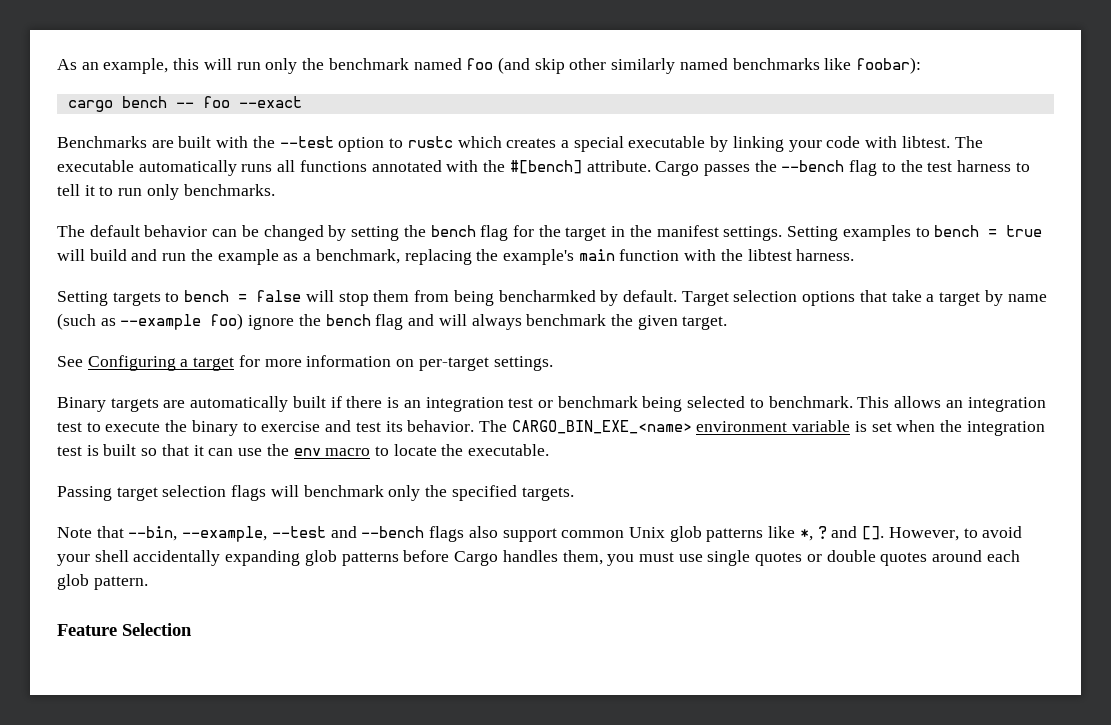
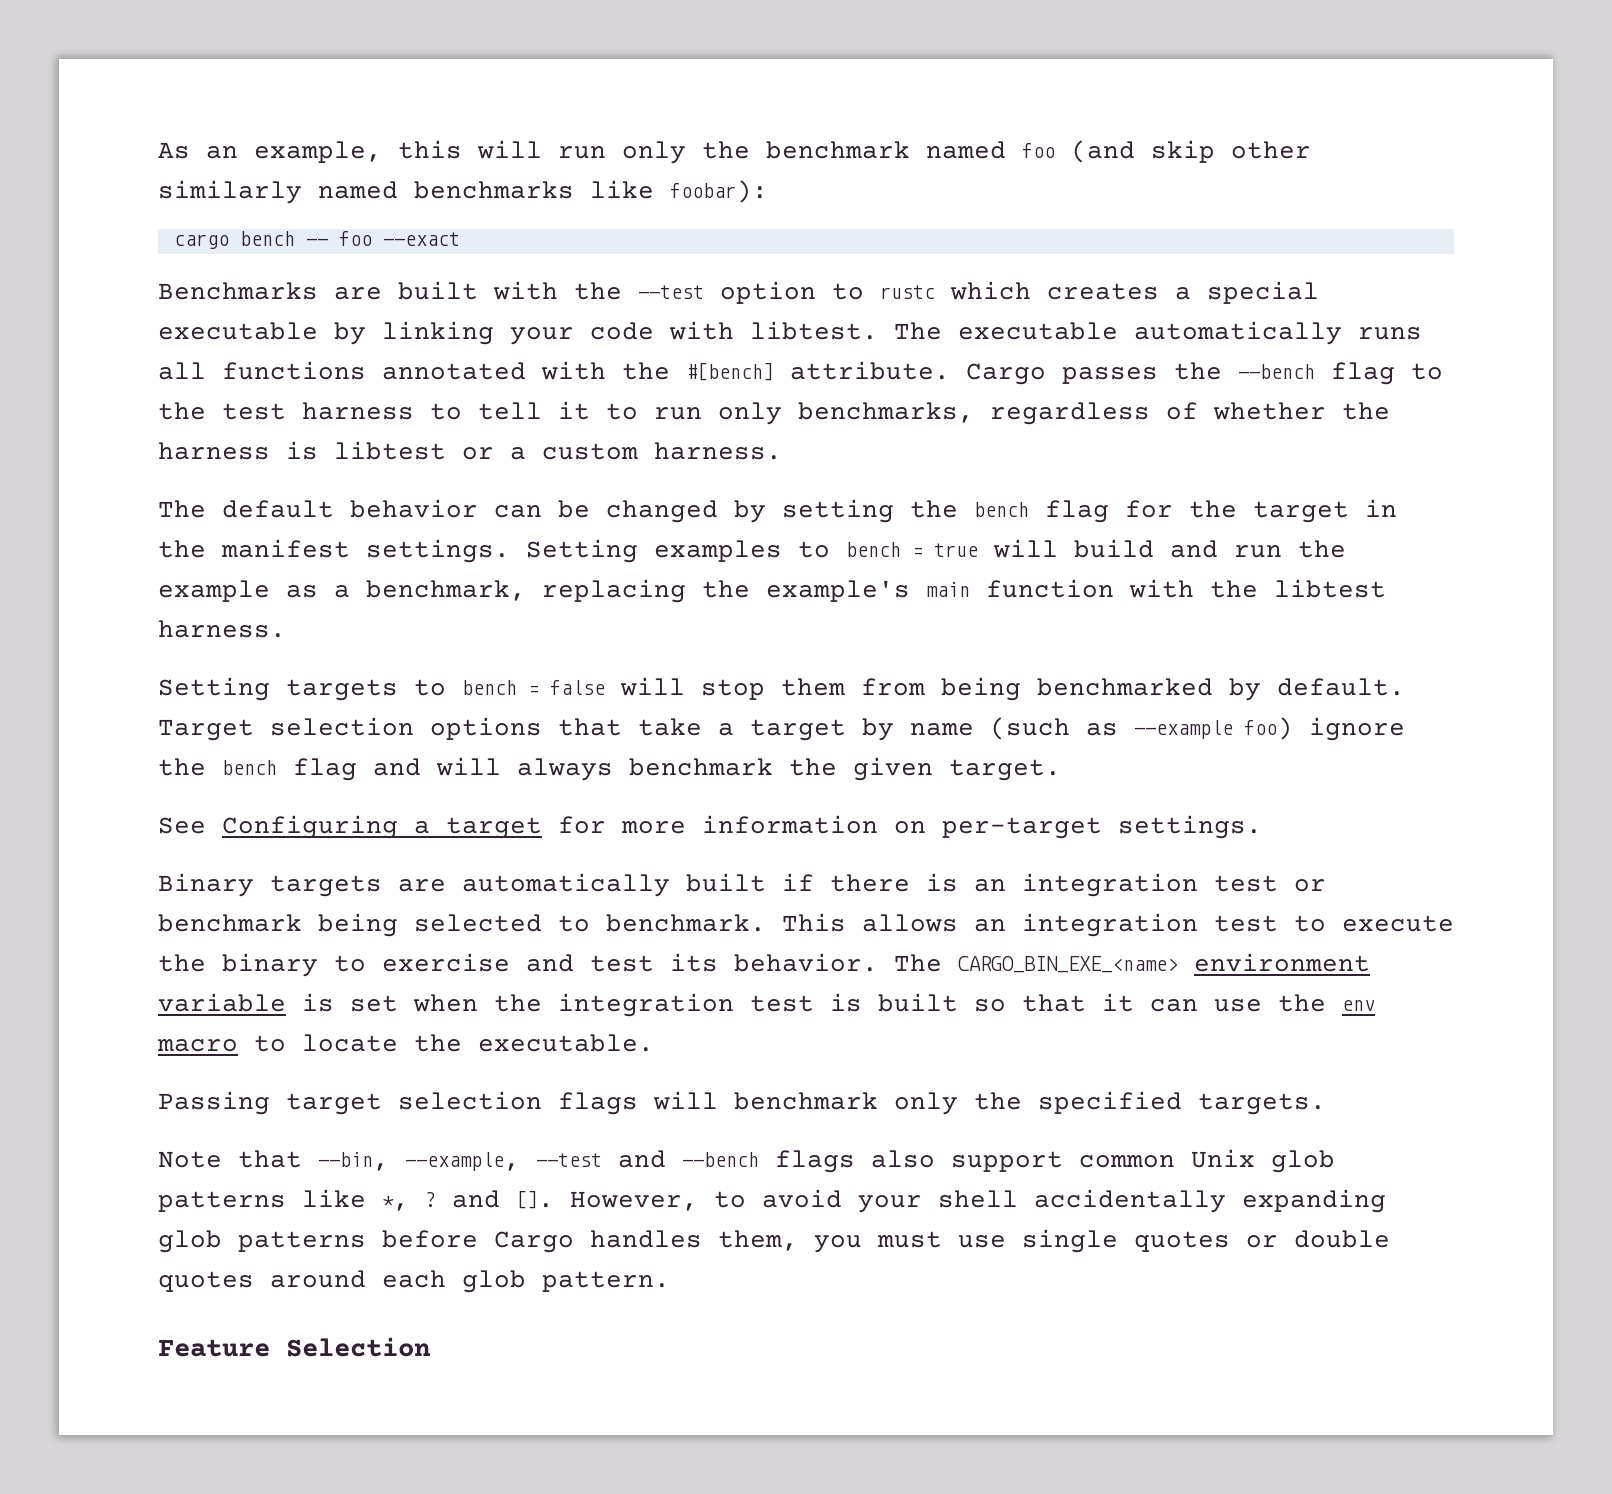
[183,184,275,196] benchmarks. -> [798,402,1390,425] [158,441,782,460] benchmarks, regardless of whether the harness is libtest or a custom harness.
[498,290,596,302] bencharmked -> [1037,678,1213,696] benchmarked

